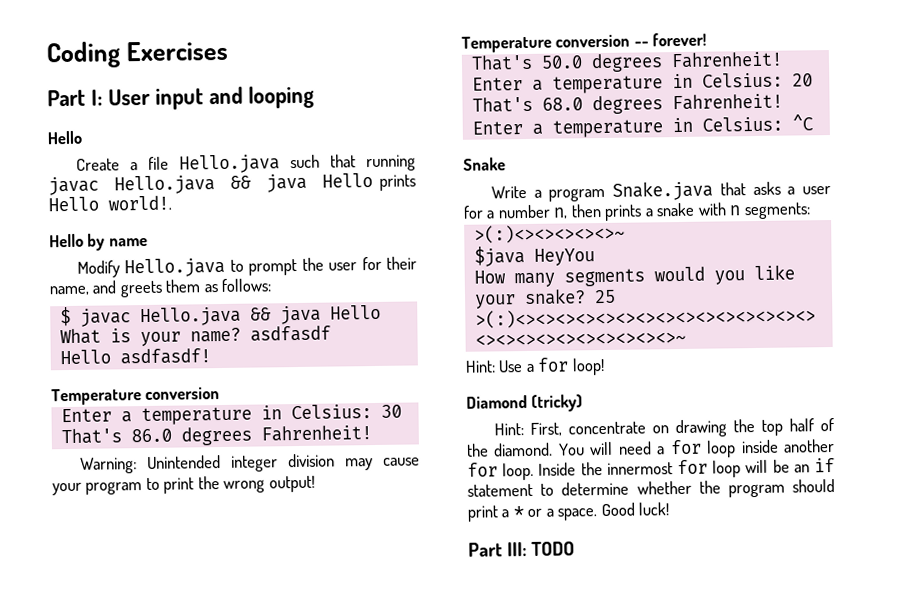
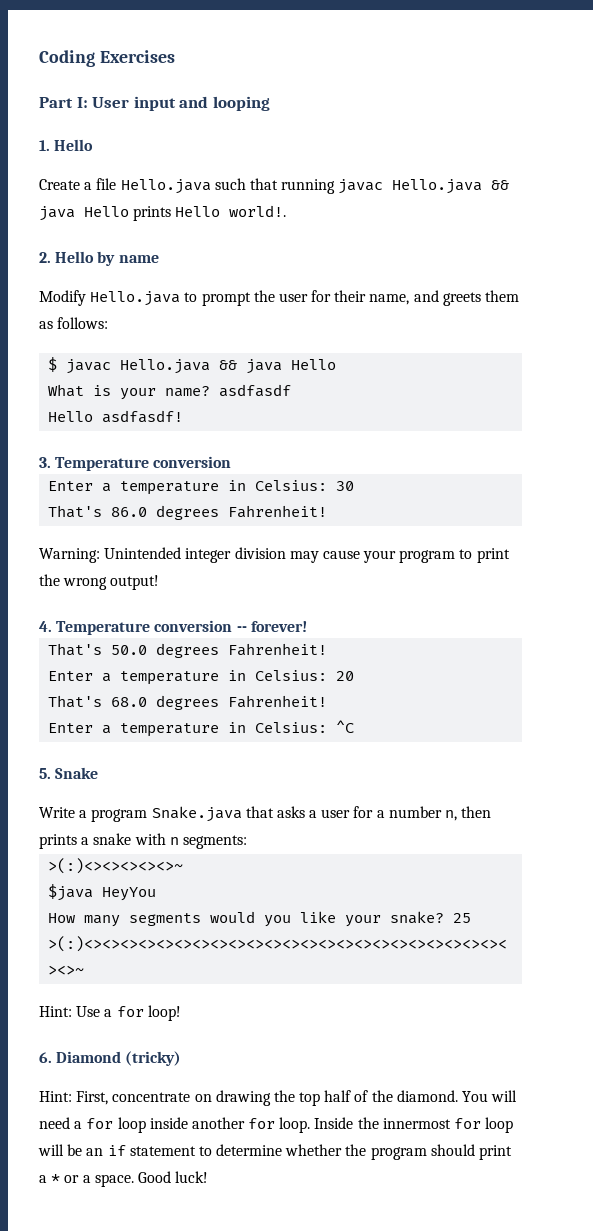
(315, 97) none -> [39,140,50,151] 1.
(172, 203) none -> [39,252,51,263] 2.
(211, 356) none -> [39,457,51,468] 3.
(315, 484) none -> [39,621,52,632] 4.
(813, 122) none -> [39,768,51,779] 5.
(605, 366) none -> [39,1052,52,1063] 6.
[468,541,576,557] // Part III: TODO -> (209, 1177) none

